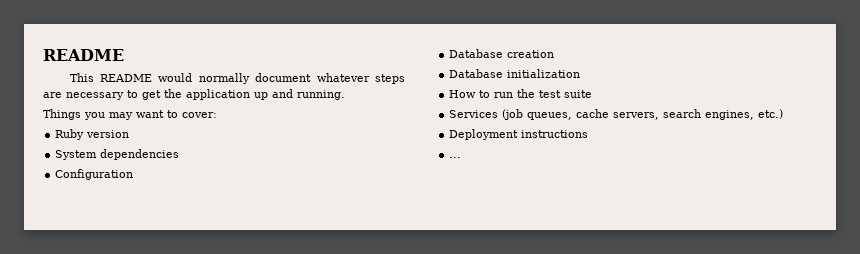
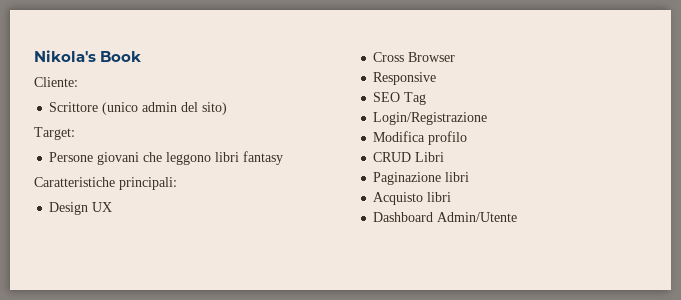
[43,49,124,61] [69,73,405,84] [43,89,345,100] [43,109,217,120] [55,129,130,140] [55,149,180,160] [55,169,134,180] [449,49,555,58] [449,69,581,78] [449,89,593,98] [449,109,784,120] [449,129,589,140] [449,157,462,158] README // This README would normally document whatever steps are necessary to get the application up and running. // Things you may want to cover: // Ruby version // System dependencies // Configuration // Database creation // Database initialization // How to run the test suite // Services (job queues, cache servers, search engines, etc.) // Deployment instructions // ... -> [34,50,142,62] [34,77,78,87] [49,102,228,115] [34,127,75,140] [49,151,284,165] [34,177,177,190] [49,202,113,215] [373,52,456,62] [373,72,437,85] [373,92,427,105] [373,112,488,125] [373,131,468,145] [373,152,445,162] [373,172,470,185] [373,192,452,205] [373,212,518,222] Nikola's Book // Cliente: // Scrittore (unico admin del sito) // Target: // Persone giovani che leggono libri fantasy // Caratteristiche principali: // Design UX // Cross Browser // Responsive // SEO Tag // Login/Registrazione // Modifica profilo // CRUD Libri // Paginazione libri // Acquisto libri // Dashboard Admin/Utente

